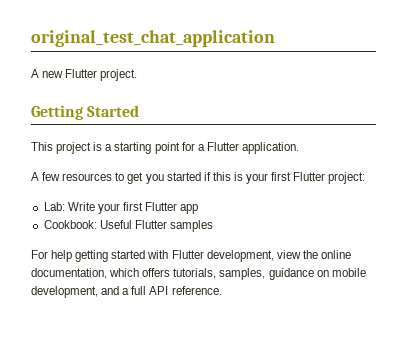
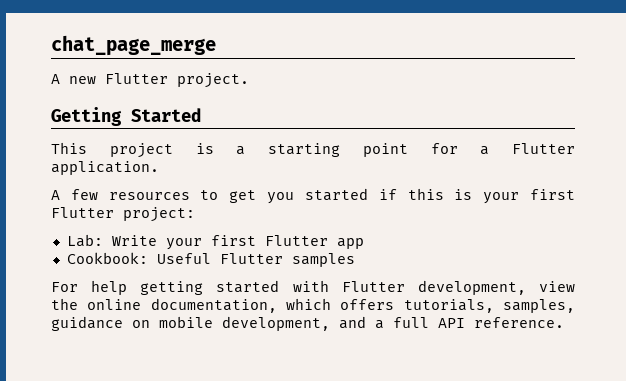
[31,30,275,47] original_test_chat_application -> [51,35,216,56] chat_page_merge

